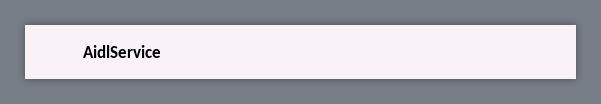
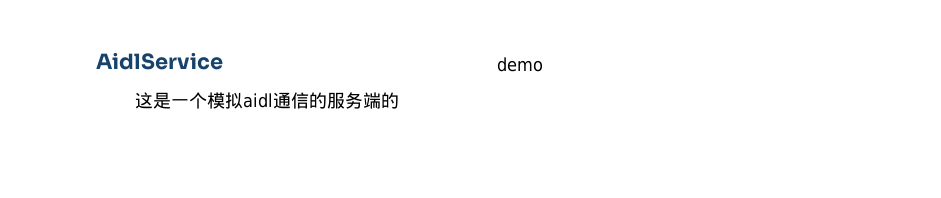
(161, 51) none -> [135,92,400,109] [497,57,543,72] // 这是一个模拟aidl通信的服务端的demo

